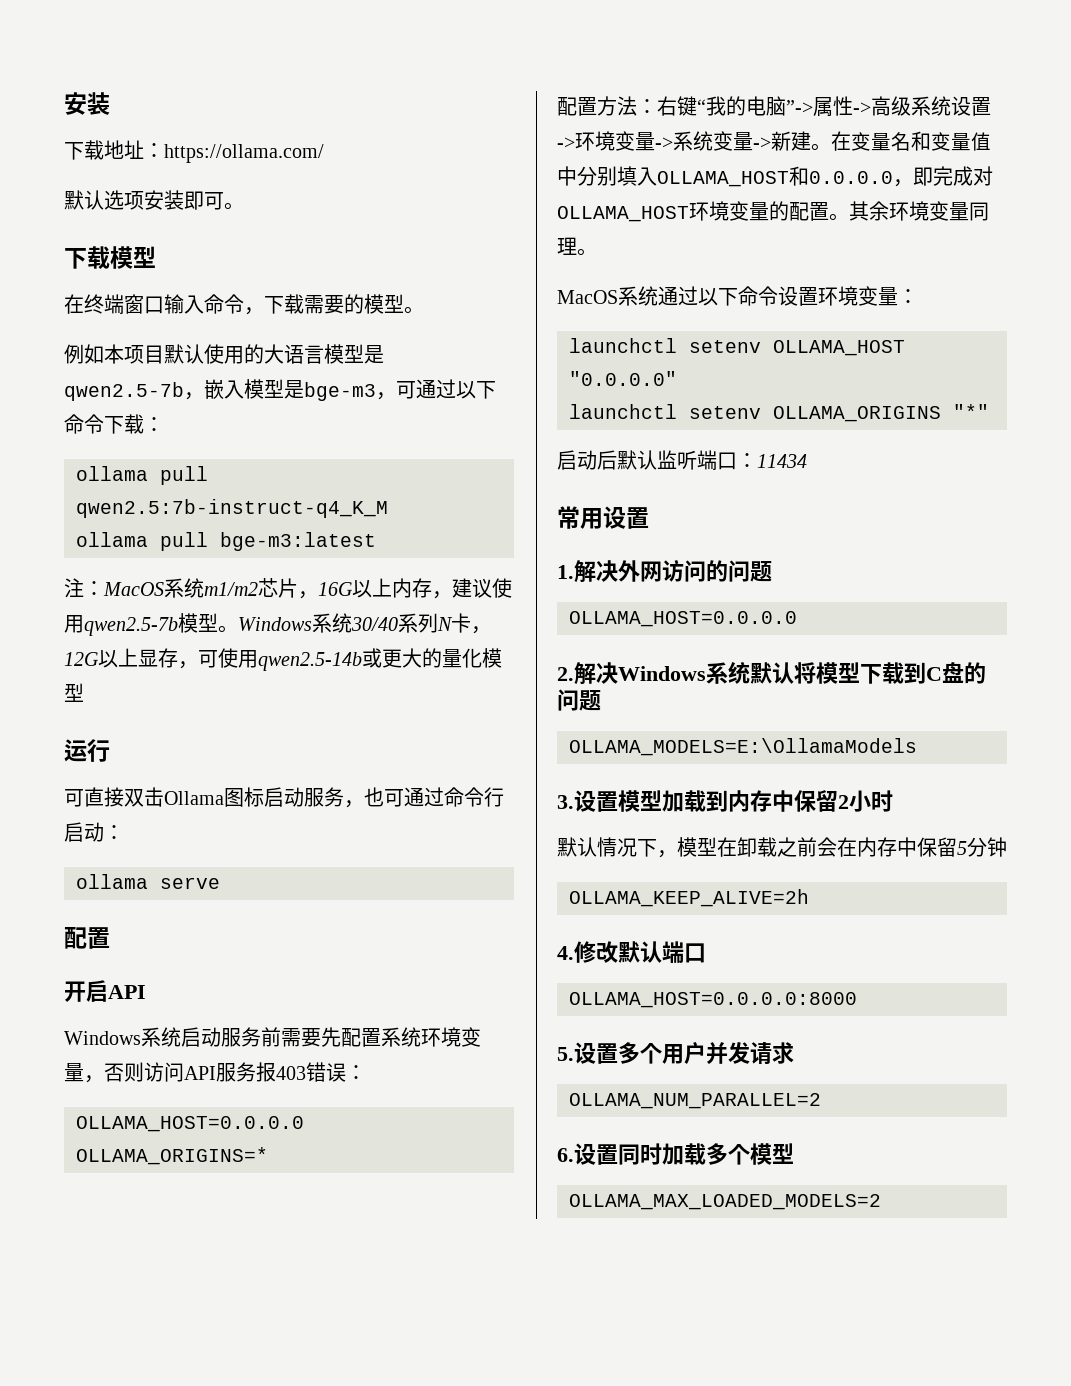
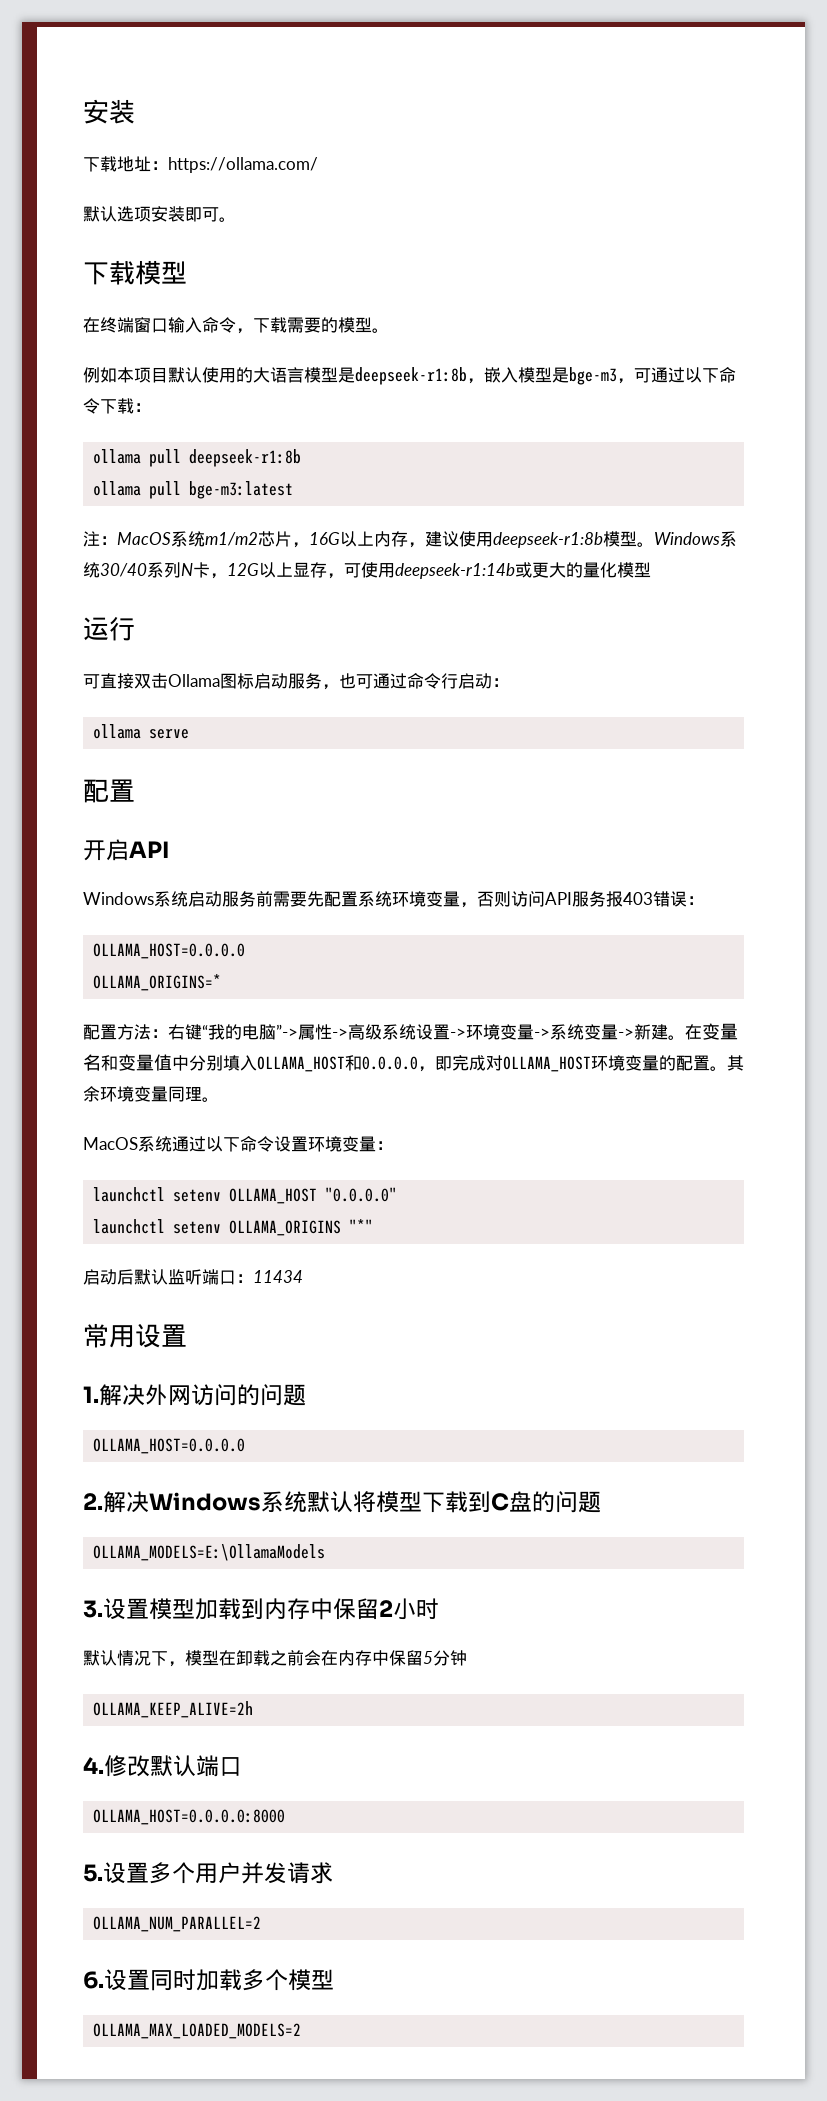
[64,382,184,401] qwen2.5-7b -> [355,367,467,385] deepseek-r1:8b
[76,499,388,518] qwen2.5:7b-instruct-q4_K_M -> [189,449,302,467] deepseek-r1:8b
[84,617,178,636] qwen2.5-7b -> [493,532,603,548] deepseek-r1:8b
[258,652,362,671] qwen2.5-14b -> [395,563,515,579] deepseek-r1:14b

